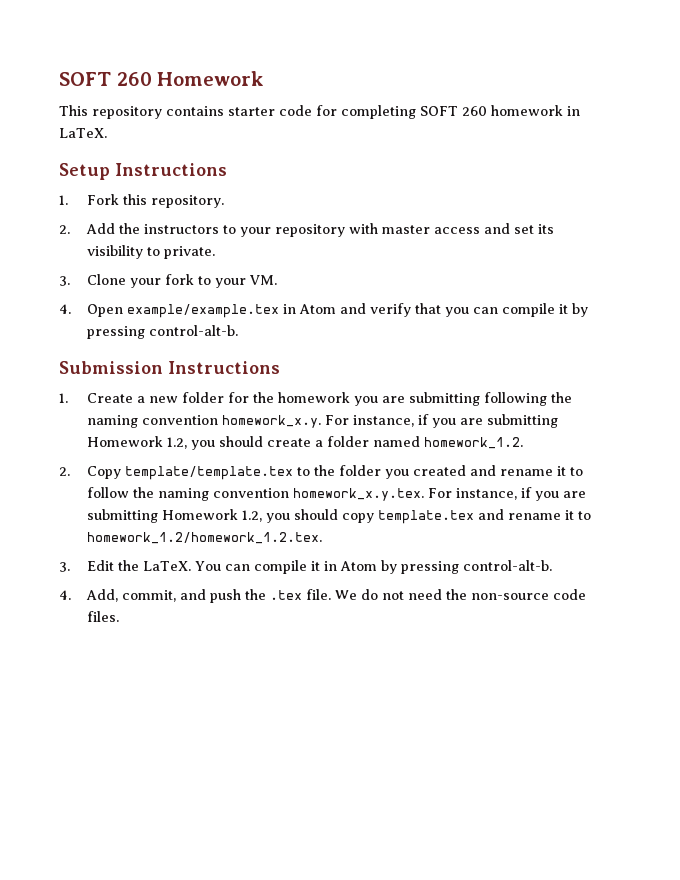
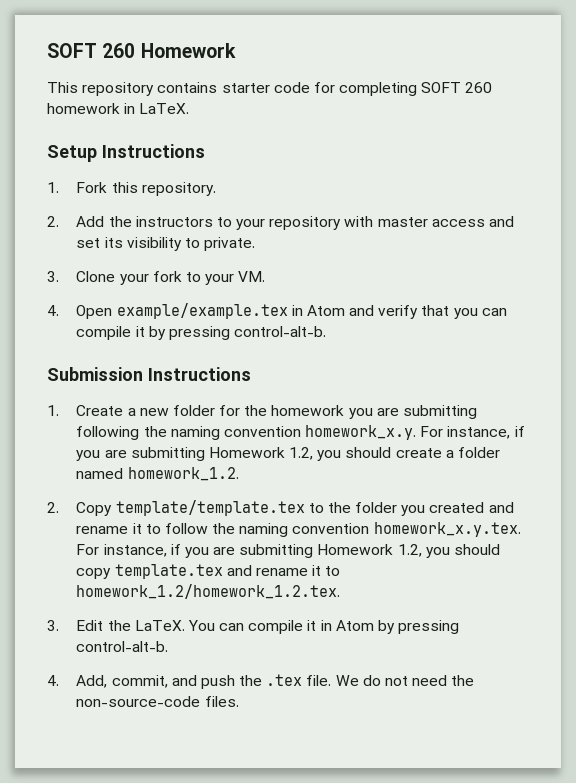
[471,589,587,600] non-source code -> [76,696,201,707] non-source-code

